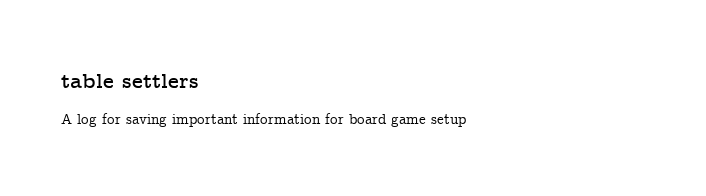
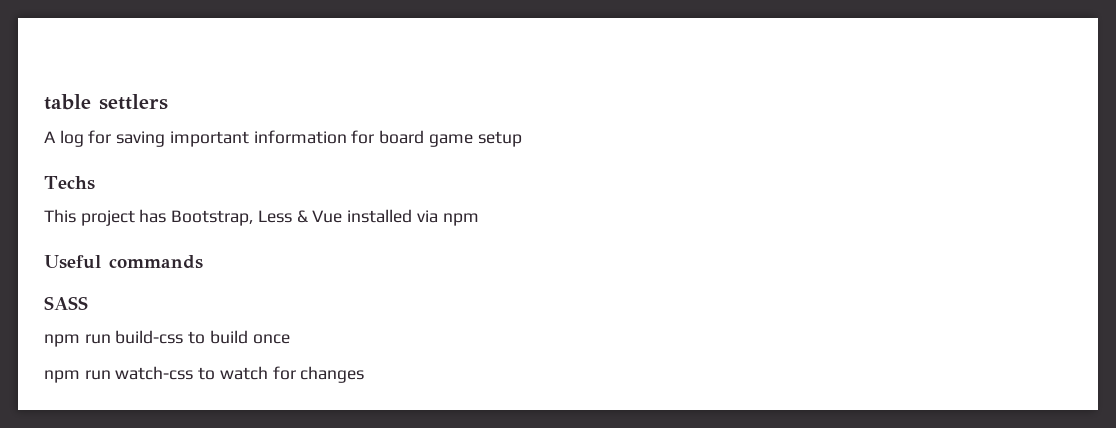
(466, 120) none -> [44,176,95,190] [44,209,479,226] [44,255,203,269] [44,296,88,310] [44,330,290,347] [44,366,365,383] // Techs // This project has Bootstrap, Less & Vue installed via npm // Useful commands // SASS // npm run build-css to build once // npm run watch-css to watch for changes

